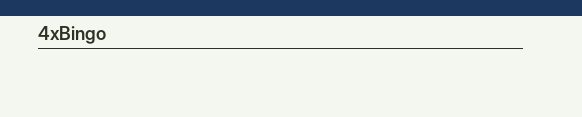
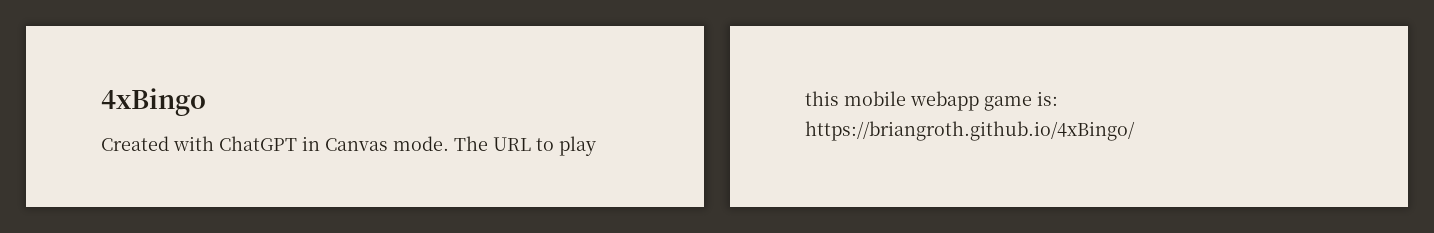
(106, 35) none -> [101,136,596,156] [805,91,1058,111] [805,121,1135,141] // Created with ChatGPT in Canvas mode. The URL to play this mobile webapp game is: https://briangroth.github.io/4xBingo/

